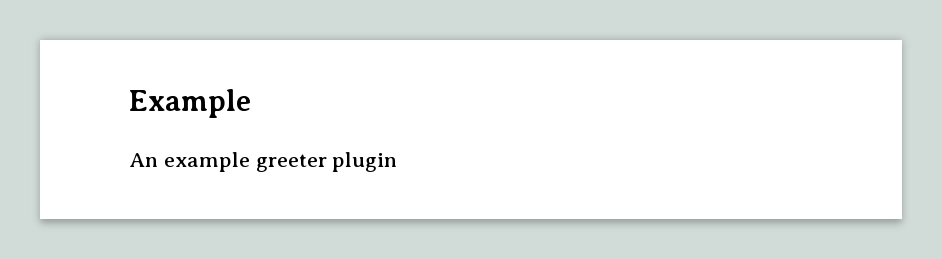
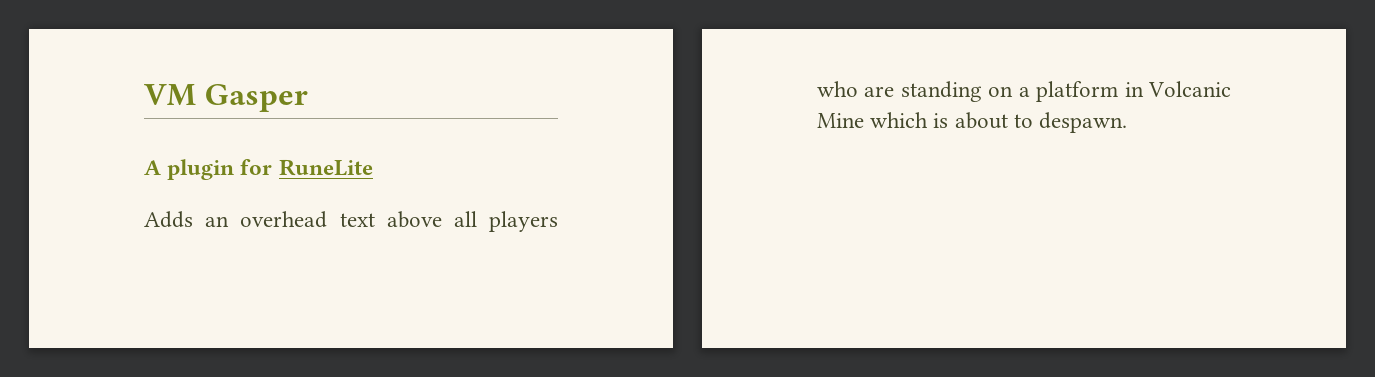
[129,89,251,118] [129,152,398,172] Example // An example greeter plugin -> [144,84,308,112] [144,159,373,180] [144,211,558,232] [817,81,1231,102] [817,112,1128,133] VM Gasper // A plugin for RuneLite // Adds an overhead text above all players who are standing on a platform in Volcanic Mine which is about to despawn.

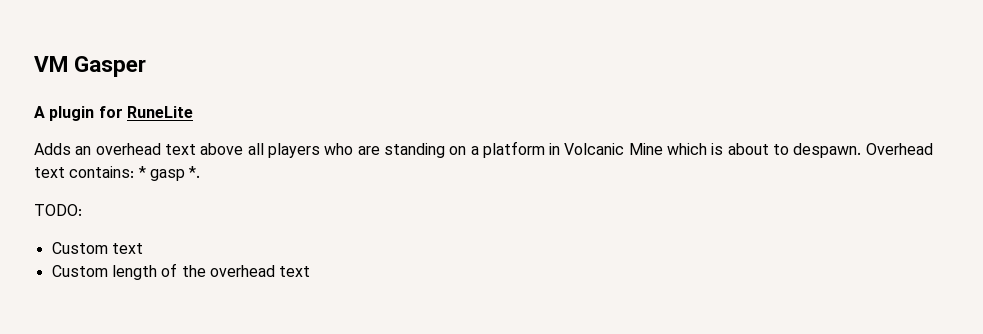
(1128, 122) none -> [865,143,933,155] [34,166,201,181] [34,204,82,216] [51,242,143,254] [51,263,311,280] Overhead text contains: * gasp *. // TODO: // Custom text // Custom length of the overhead text

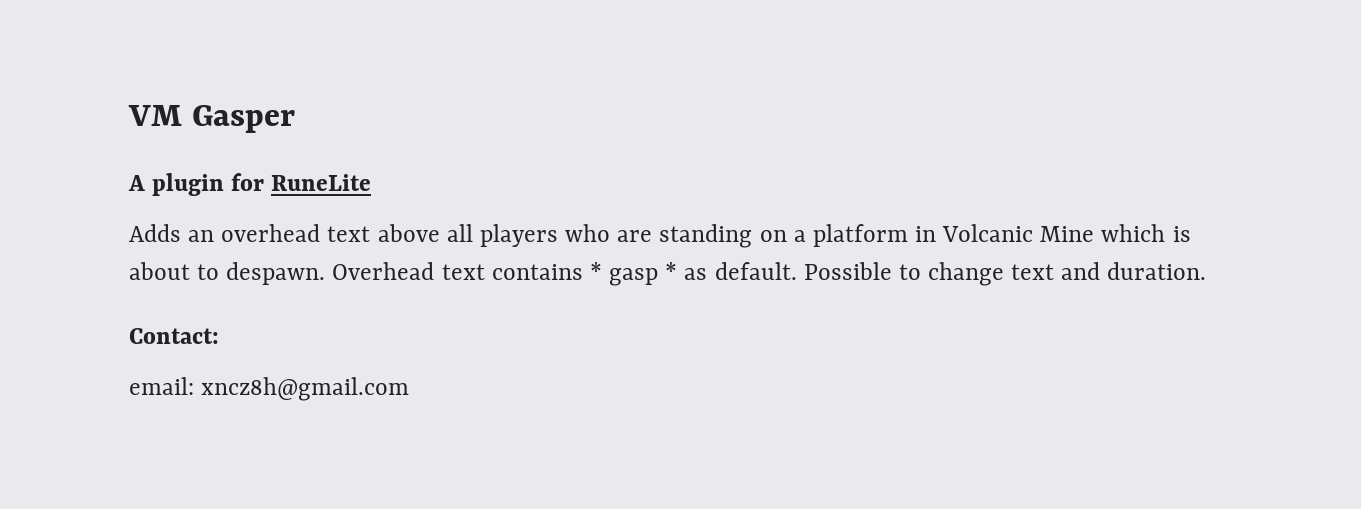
[69,166,135,178] contains: -> [491,264,583,280] contains
[189,166,201,178] [34,204,82,216] [51,242,143,254] [51,263,311,280] *. // TODO: // Custom text // Custom length of the overhead text -> [665,262,1207,286] [129,328,219,344] [129,377,410,401] * as default. Possible to change text and duration. // Contact: // email: xncz8h@gmail.com

